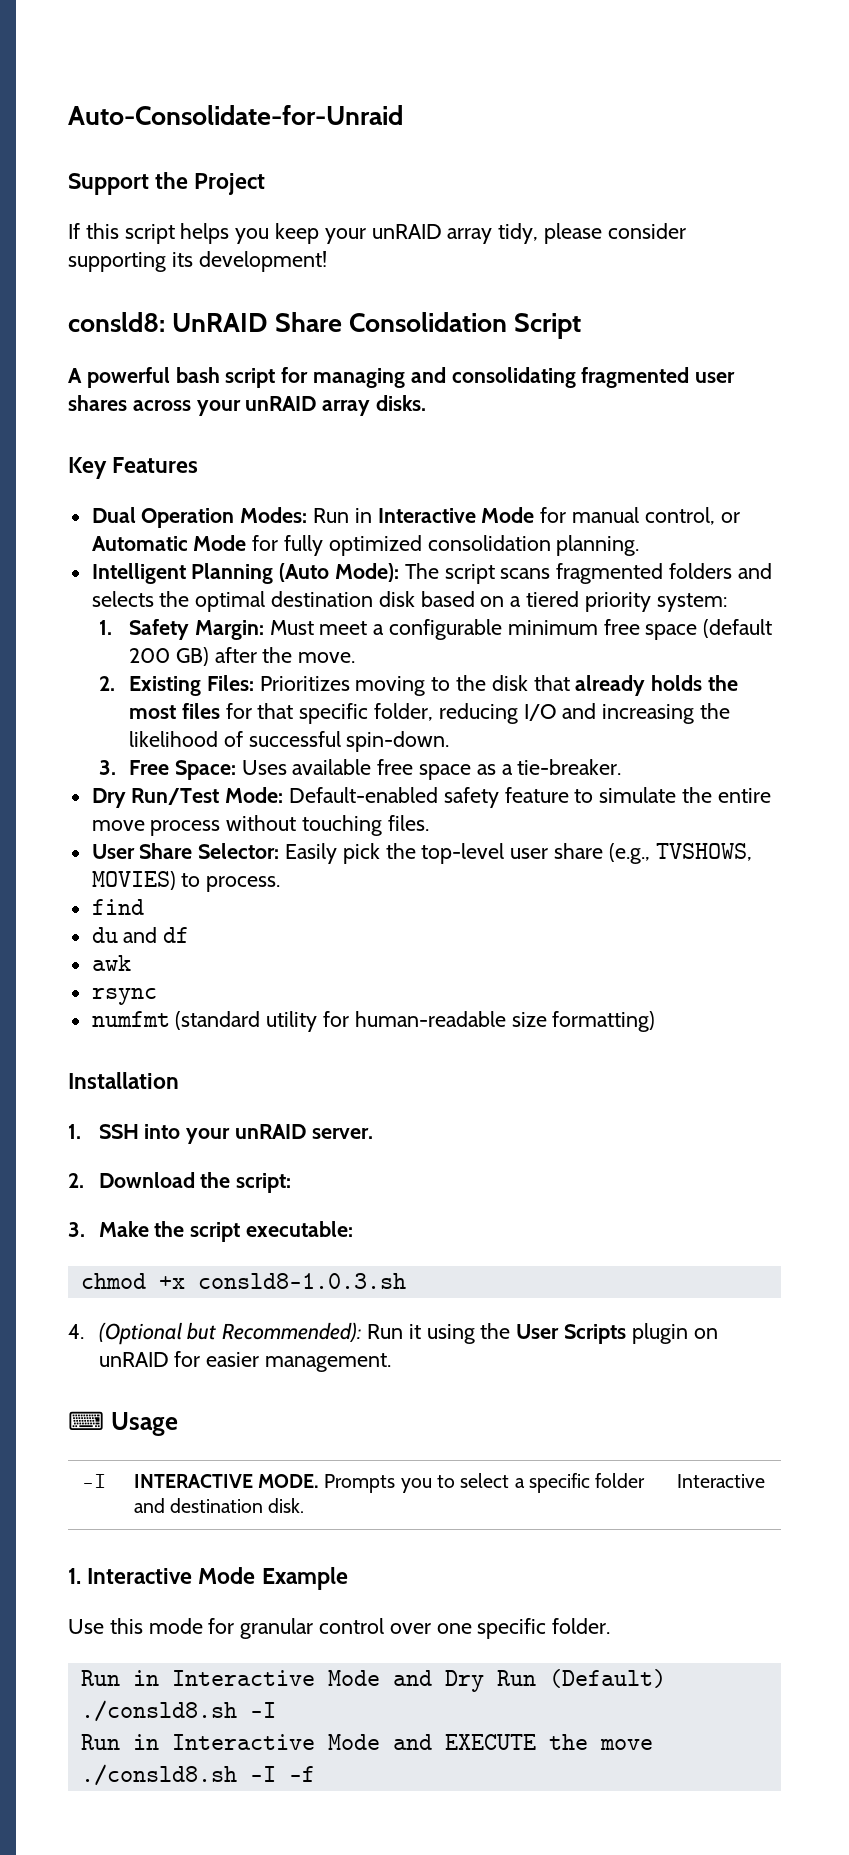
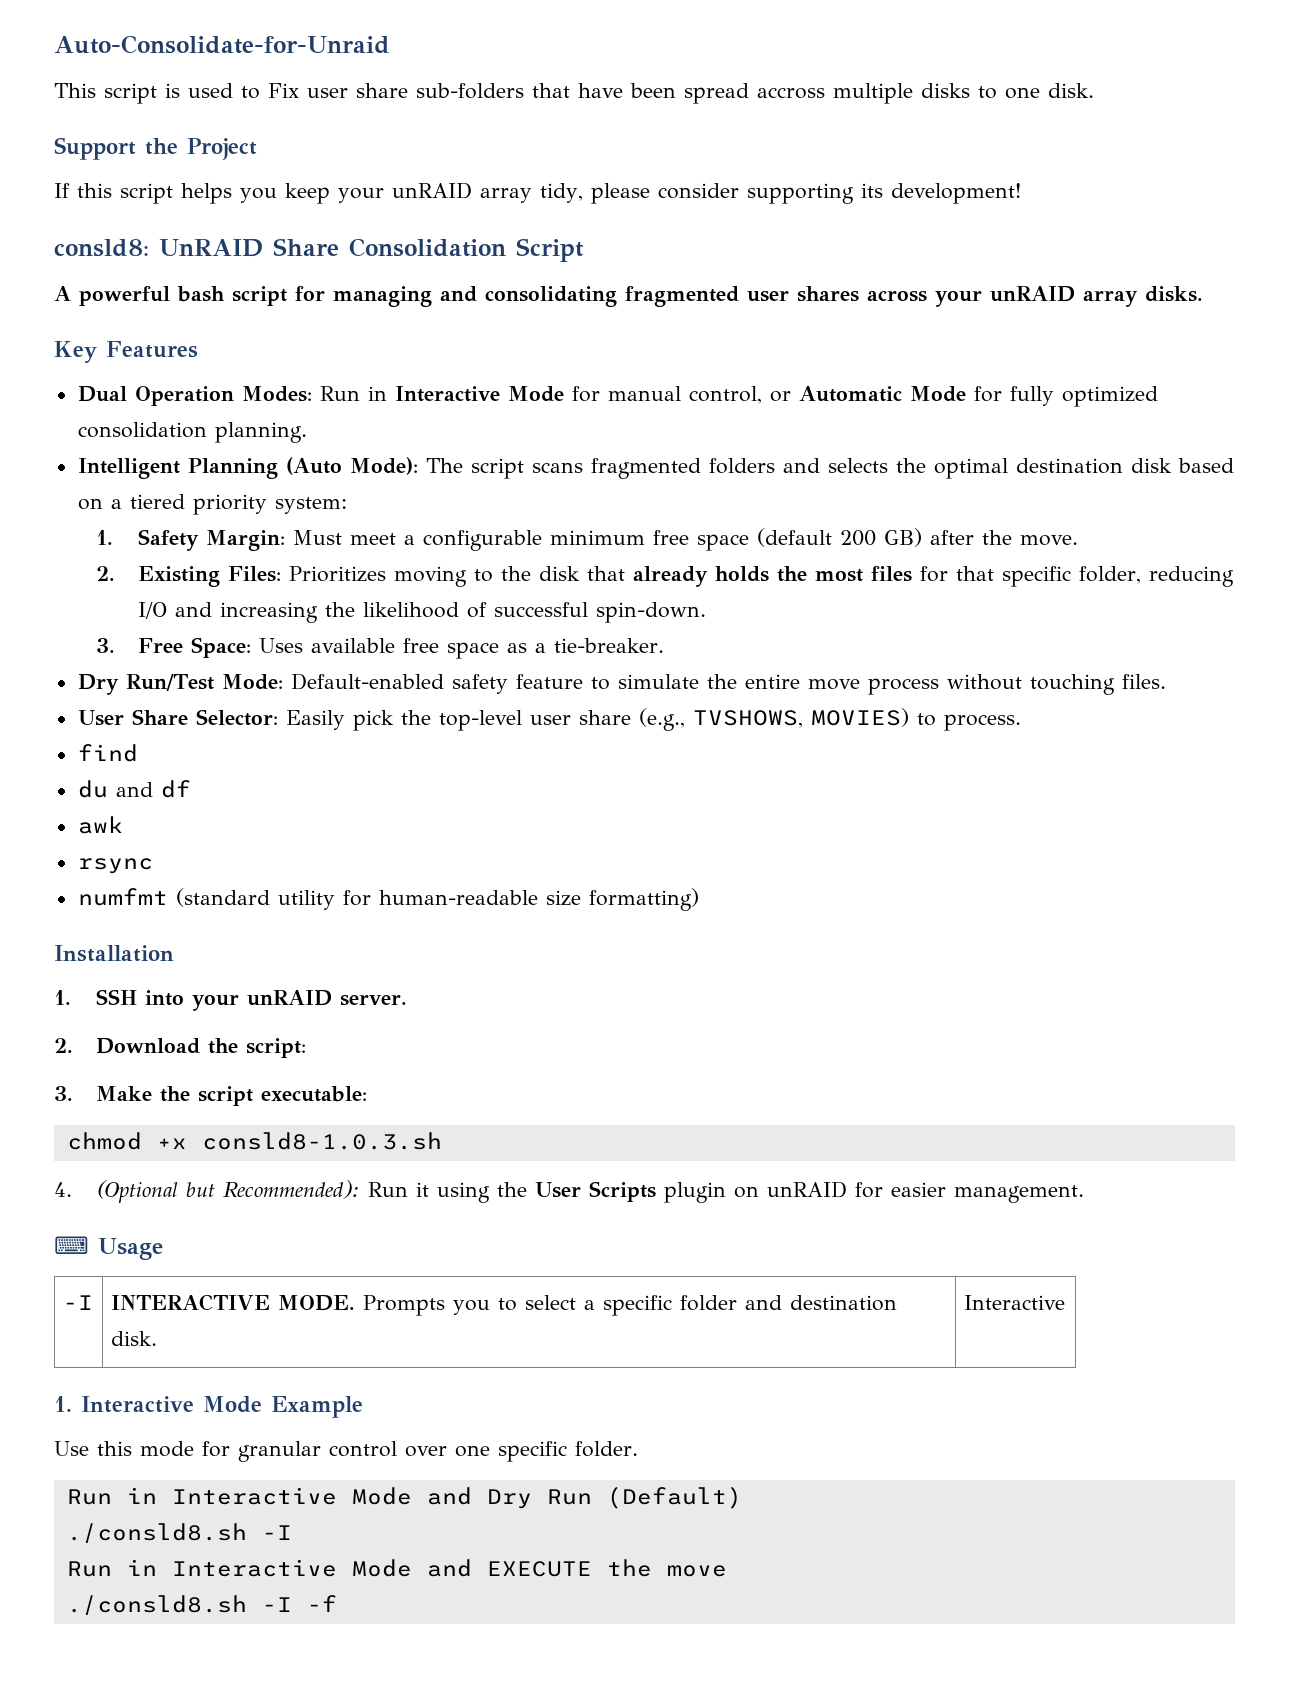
(403, 115) none -> [54,83,1094,104] // This script is used to Fix user share sub-folders that have been spread accross multiple disks to one disk.

